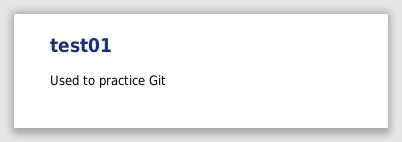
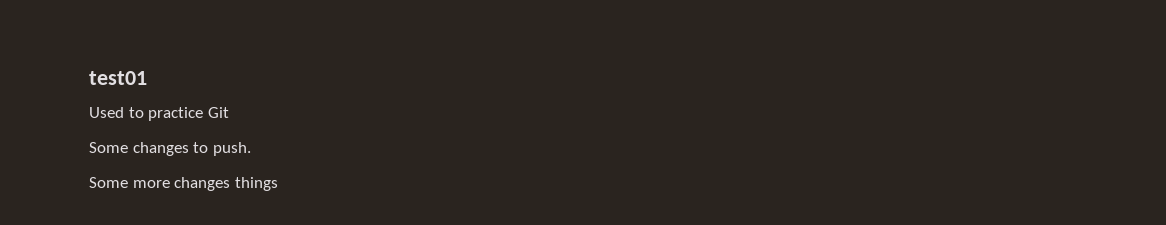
(166, 80) none -> [89,142,251,156] [89,177,278,191] // Some changes to push. // Some more changes things

